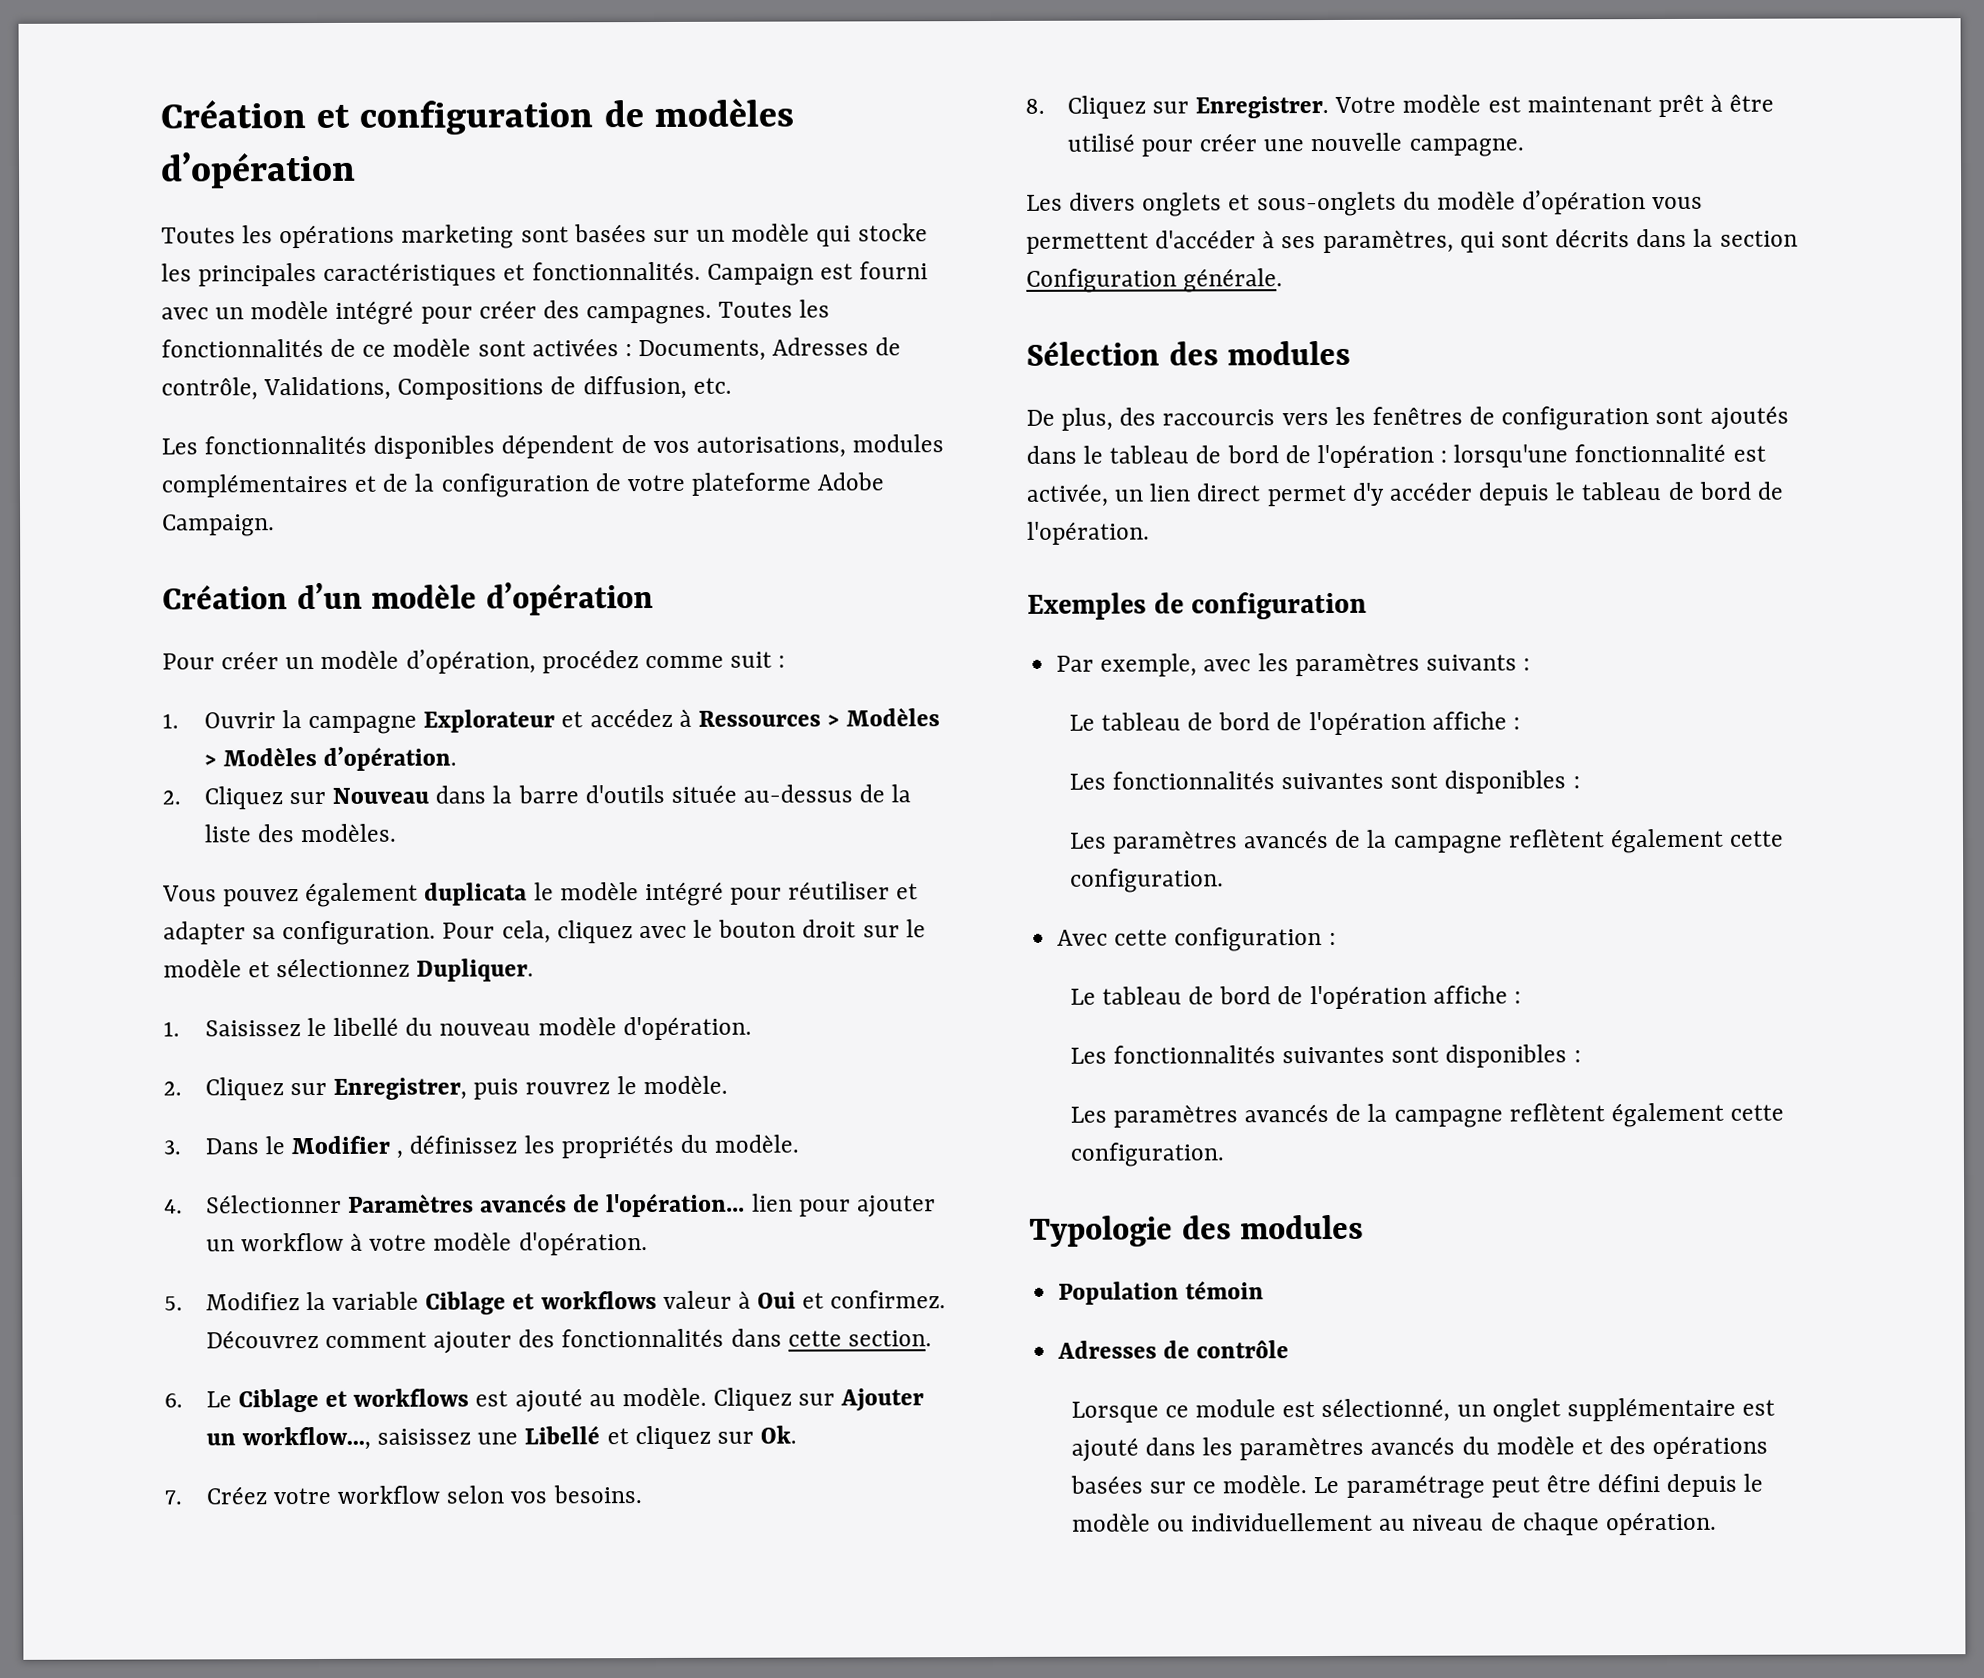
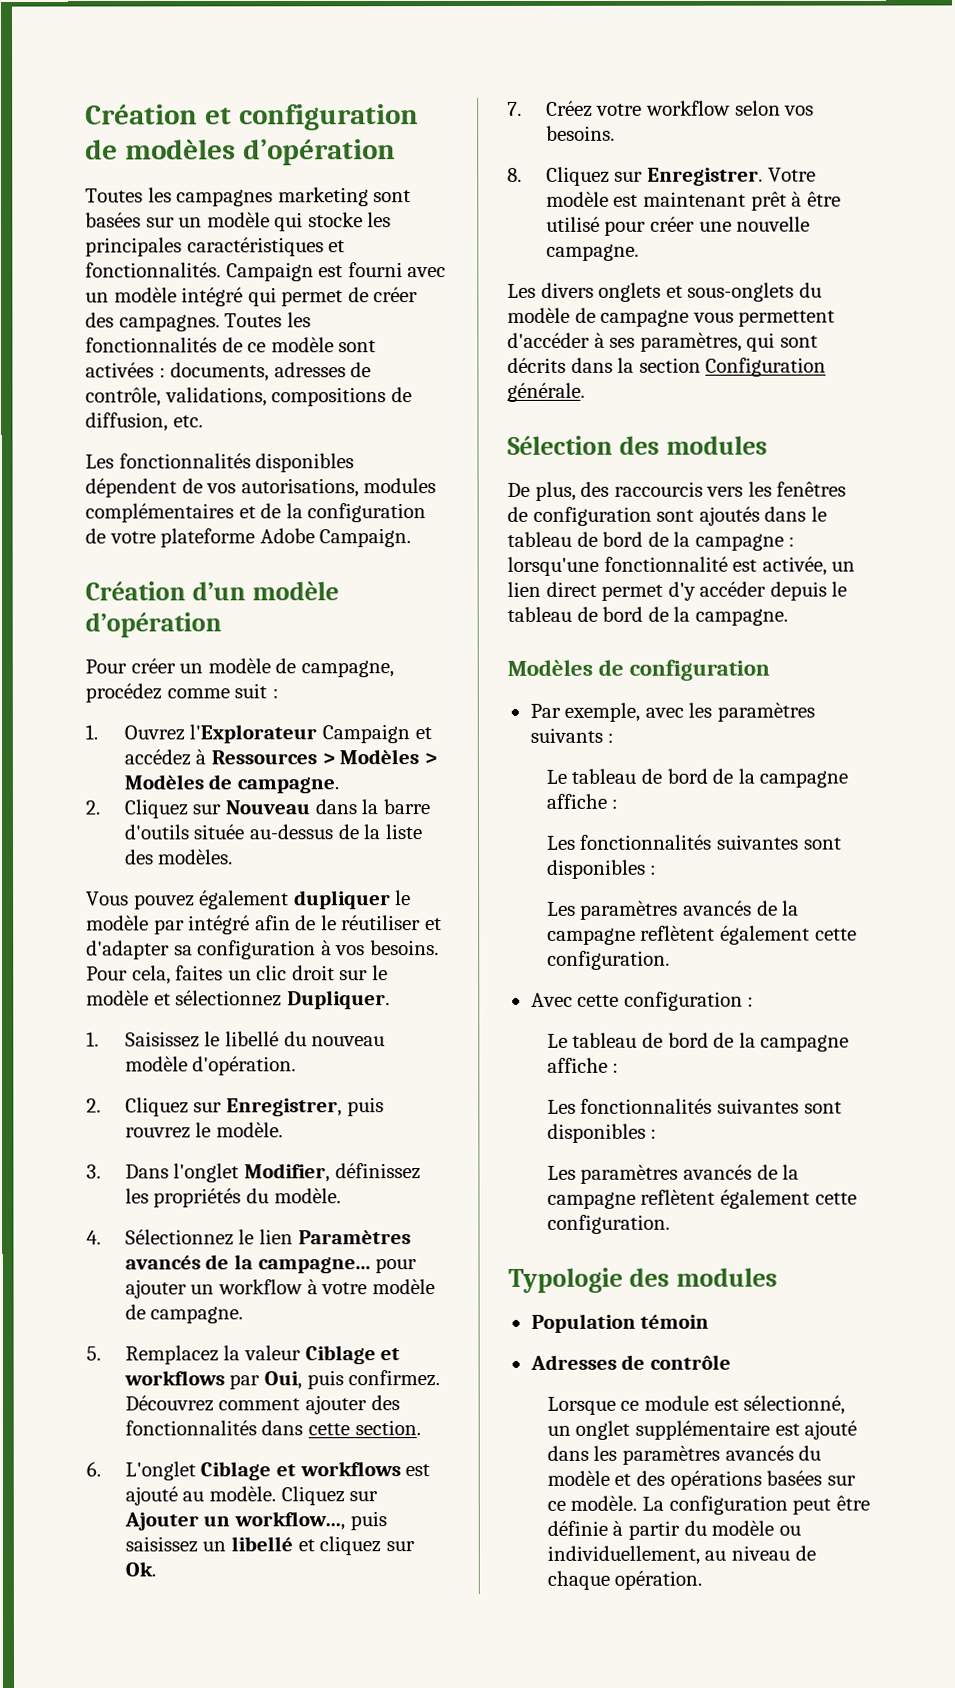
[279,224,396,249] opérations -> [176,189,274,207] campagnes
[420,306,473,324] pour -> [247,287,369,307] qui permet de
[638,337,902,362] [161,376,545,401] Documents, Adresses de contrôle, Validations, Compositions -> [170,362,372,382] [85,387,387,407] documents, adresses de contrôle, validations, compositions
[405,649,536,674] d’opération, -> [275,658,394,678] de campagne,
[203,709,556,735] Ouvrir la campagne Explorateur -> [123,724,410,744] Ouvrez l'Explorateur Campaign
[323,746,458,771] d’opération. -> [208,774,339,794] de campagne.
[424,881,919,907] [163,919,797,946] duplicata le modèle intégré pour réutiliser et adapter sa configuration. Pour cela, cliquez avec le bouton -> [293,890,412,910] [86,915,442,935] [86,940,439,960] [86,965,288,985] dupliquer le modèle par intégré afin de le réutiliser et d'adapter sa configuration à vos besoins. Pour cela, faites un clic
[264,1135,404,1159] le Modifier , -> [173,1163,330,1183] l'onglet Modifier,
[205,1194,342,1214] Sélectionner -> [124,1229,293,1246] Sélectionnez le lien
[606,1192,793,1218] l'opération... lien -> [233,1254,371,1274] la campagne...
[518,1232,648,1256] d'opération. -> [124,1304,244,1324] de campagne.
[205,1290,825,1315] Modifiez la variable Ciblage et workflows valeur à Oui et -> [124,1345,401,1365] [123,1370,344,1390] Remplacez la valeur Ciblage et workflows par Oui, puis
[205,1391,232,1408] Le -> [124,1461,196,1481] L'onglet
[377,1425,601,1445] saisissez une Libellé -> [349,1511,387,1531] [124,1536,293,1553] puis saisissez un libellé
[1522,190,1647,215] d’opération -> [574,307,690,327] de campagne
[1316,444,1434,469] l'opération -> [673,531,784,551] la campagne
[1027,521,1150,545] [1027,592,1147,620] l'opération. // Exemples -> [673,606,788,626] [507,659,593,676] la campagne. // Modèles
[1308,711,1426,736] l'opération -> [737,768,849,788] la campagne
[1309,985,1427,1010] l'opération -> [738,1032,850,1052] la campagne
[1313,1473,1764,1499] Le paramétrage peut être défini depuis le -> [641,1495,870,1515] [546,1520,707,1540] La configuration peut être définie à partir du
[1191,1512,1374,1532] individuellement -> [546,1545,700,1565] individuellement,

